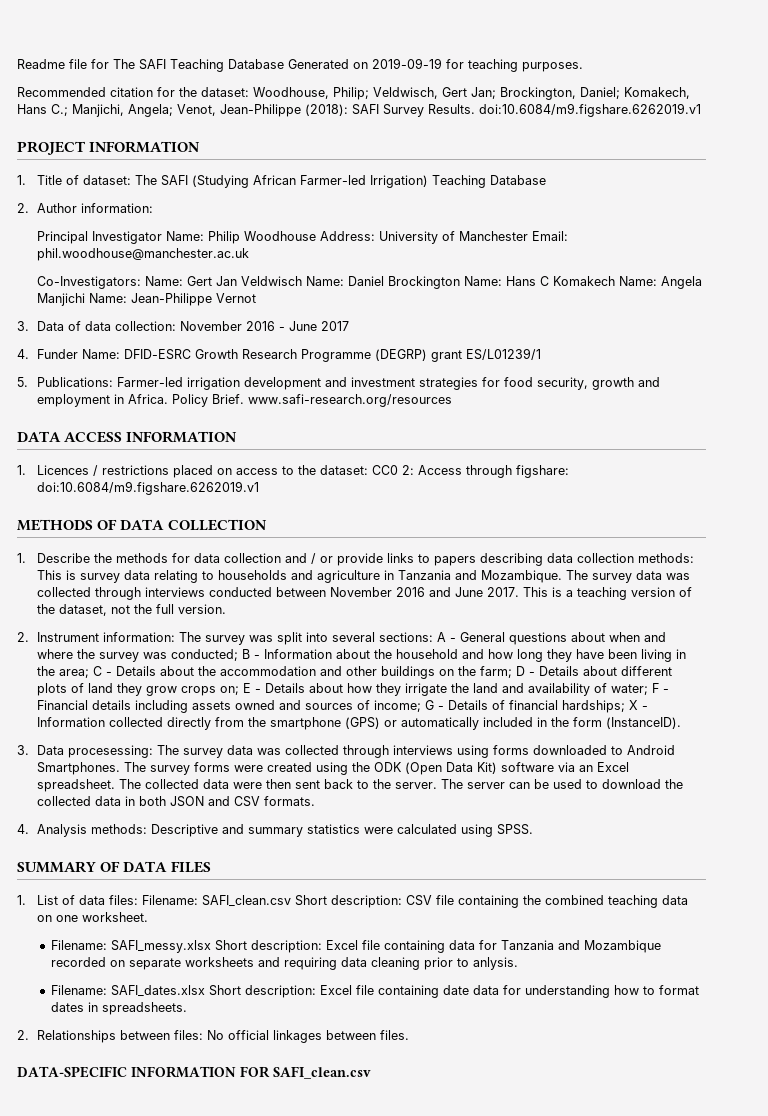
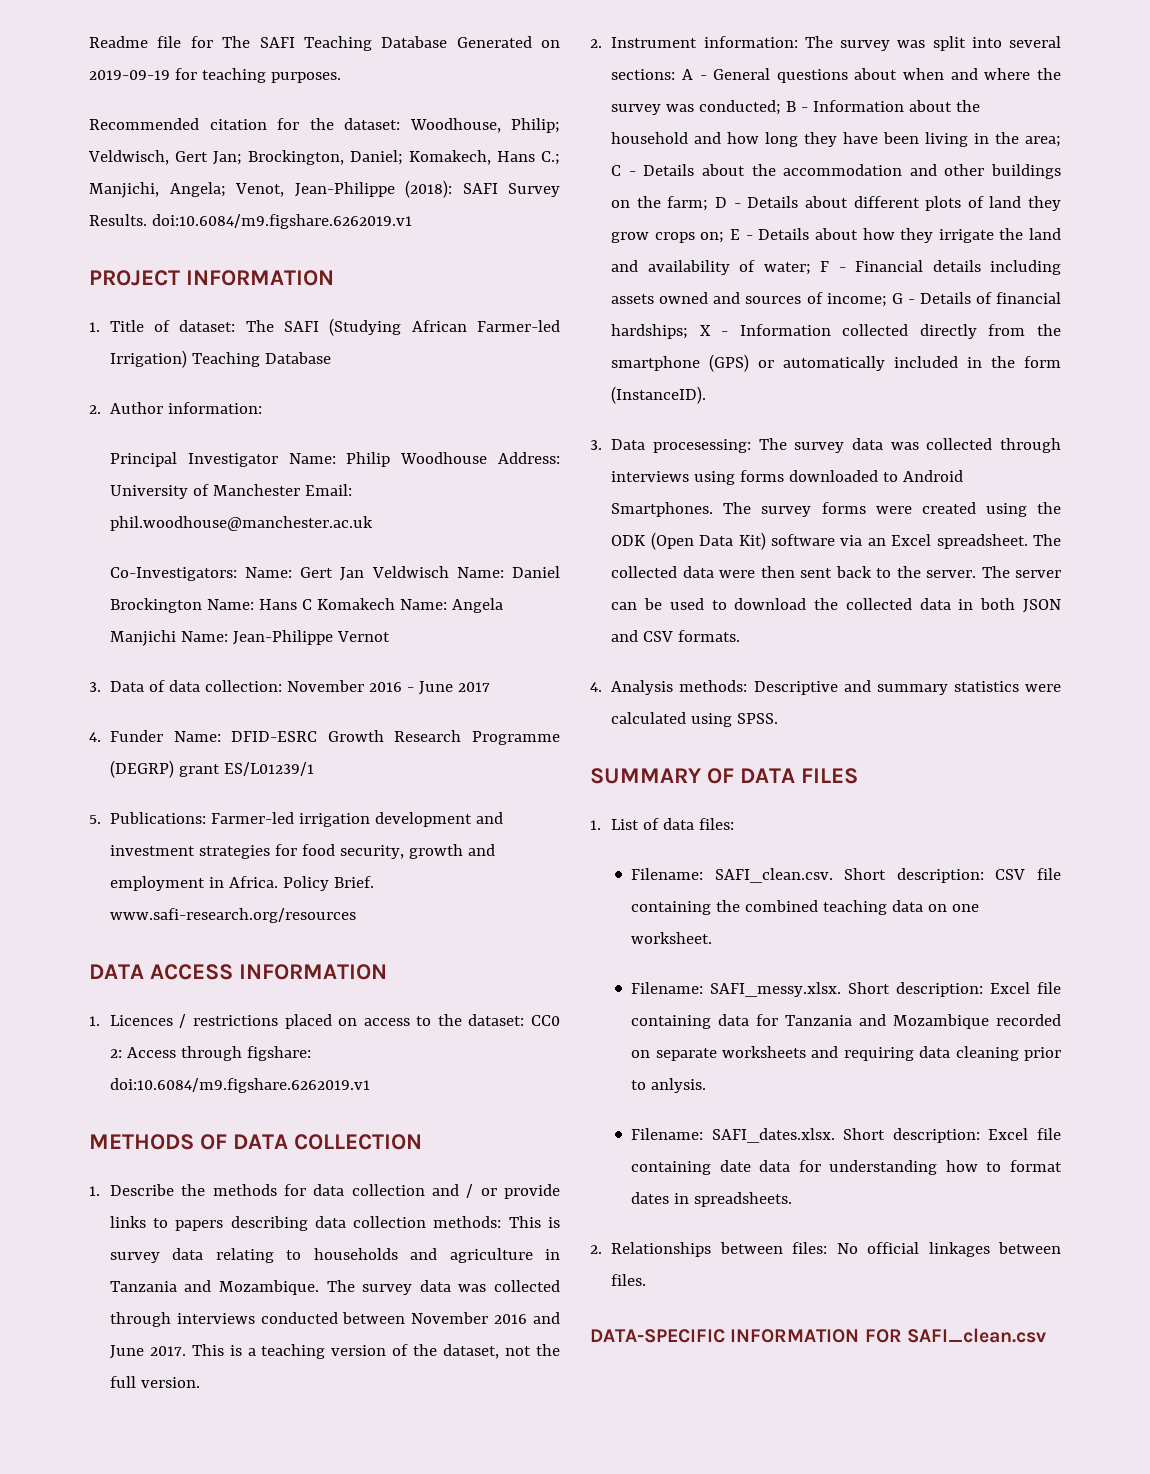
[142,895,292,907] Filename: SAFI_clean.csv -> [631,868,833,883] // Filename: SAFI_clean.csv.
[111,940,212,953] SAFI_messy.xlsx -> [710,982,842,997] SAFI_messy.xlsx.
[111,985,206,997] SAFI_dates.xlsx -> [711,1128,835,1143] SAFI_dates.xlsx.

